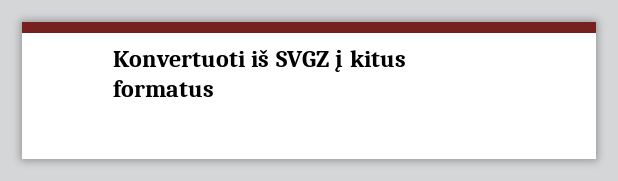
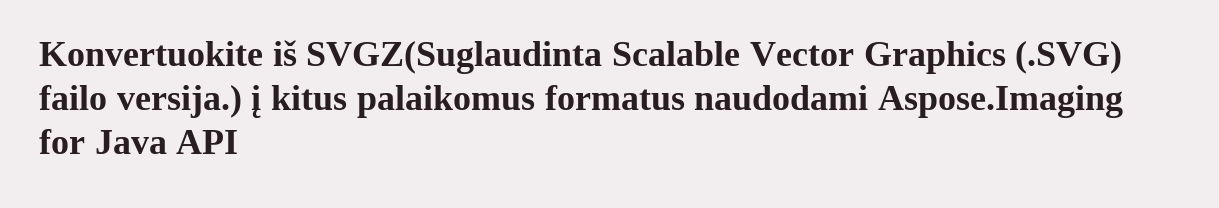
[113,49,406,72] [113,80,214,97] Konvertuoti iš SVGZ į kitus formatus -> [39,40,1123,74] [39,85,1124,118] [39,129,239,154] Konvertuokite iš SVGZ(Suglaudinta Scalable Vector Graphics (.SVG) failo versija.) į kitus palaikomus formatus naudodami Aspose.Imaging for Java API

